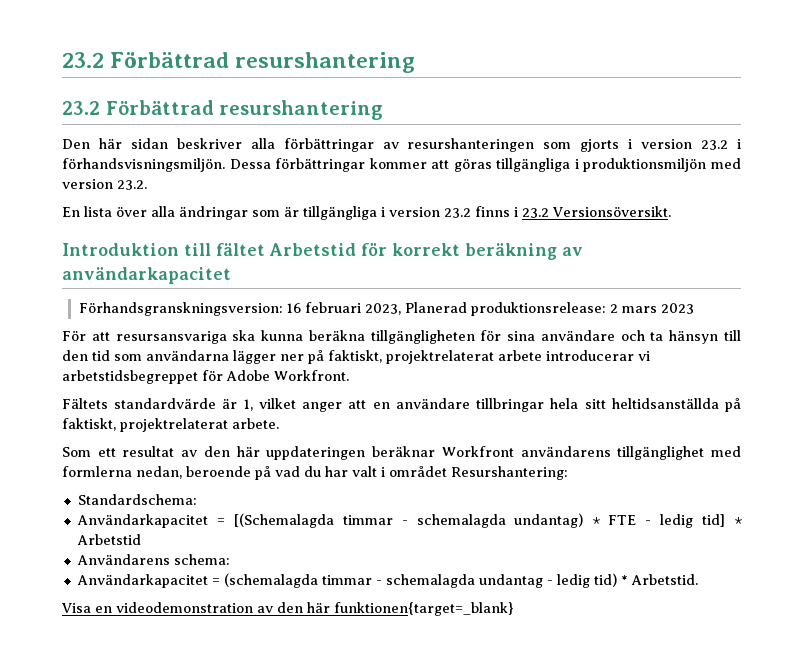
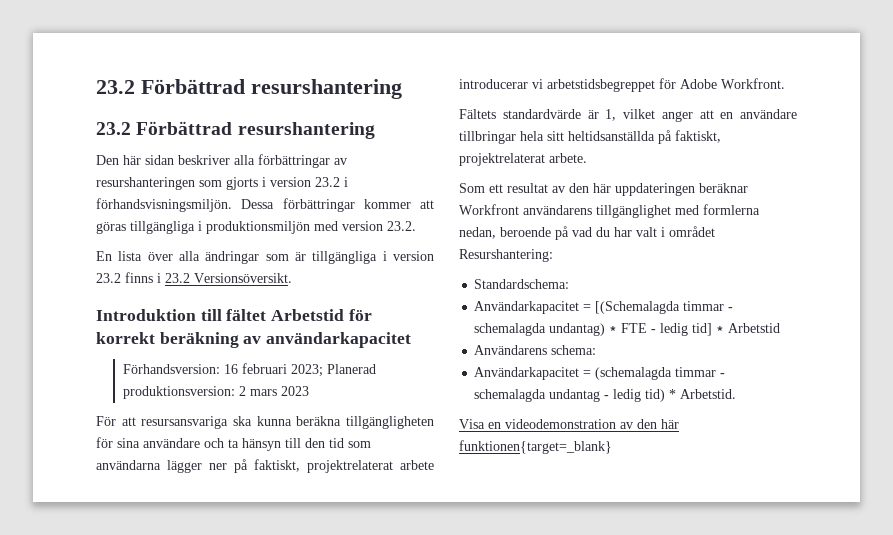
[78,302,283,316] Förhandsgranskningsversion: -> [123,364,221,374] Förhandsversion:
[364,302,606,316] 2023, Planerad produktionsrelease: -> [291,364,377,377] [123,386,236,399] 2023; Planerad produktionsversion:

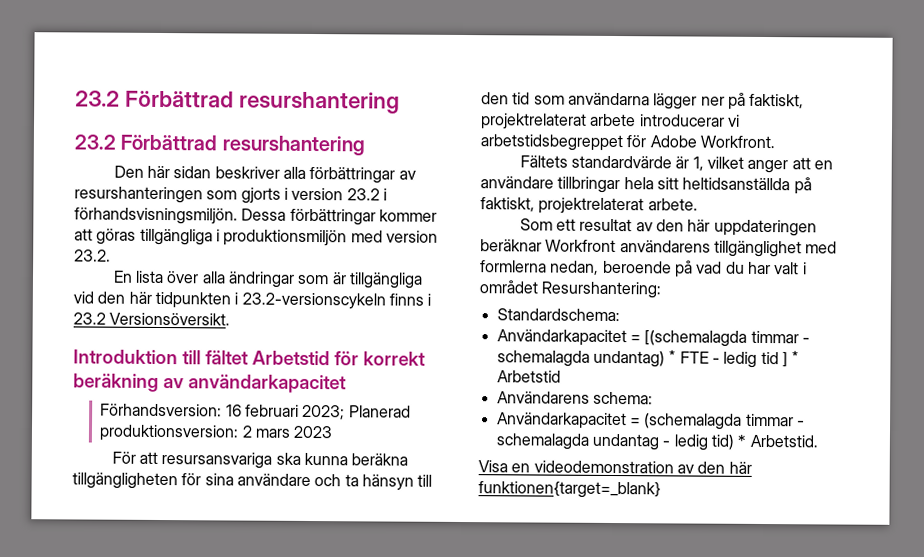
[382,251,434,261] [96,273,121,283] i version 23.2 -> [73,291,386,310] vid den här tidpunkten i 23.2-versionscykeln
[595,301,681,314] [(Schemalagda -> [644,329,748,347] [(schemalagda
[692,323,713,336] tid] -> [760,351,788,368] tid ]

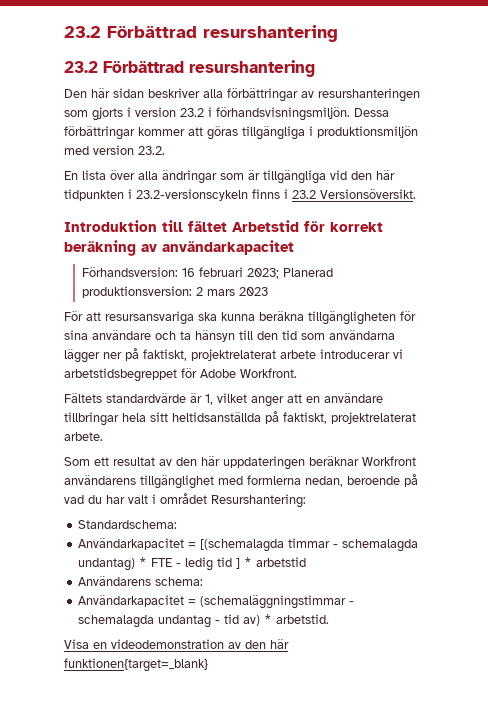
[496,370,561,383] Arbetstid -> [256,557,307,567] arbetstid
[644,413,794,430] (schemalagda timmar -> [200,595,347,609] (schemaläggningstimmar
[673,434,818,451] ledig tid) * Arbetstid. -> [224,614,330,626] tid av) * arbetstid.

